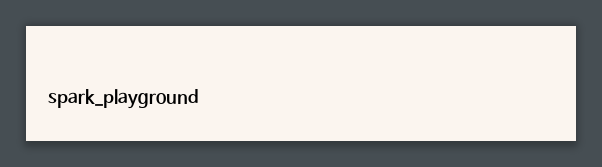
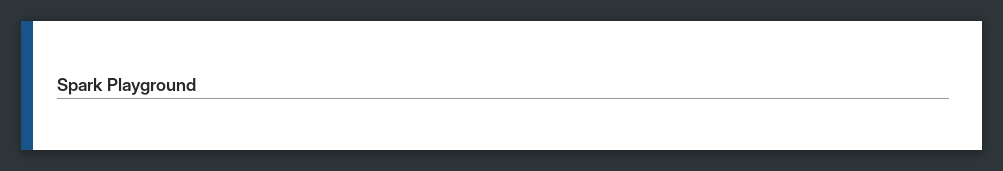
[48,89,199,109] spark_playground -> [57,78,196,95] Spark Playground

